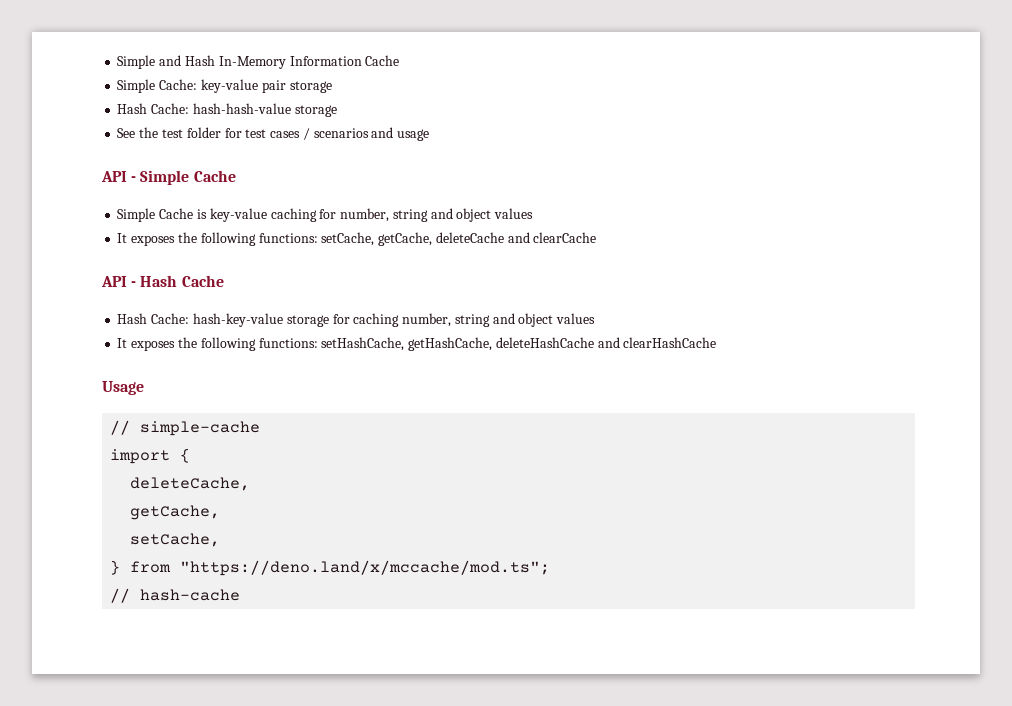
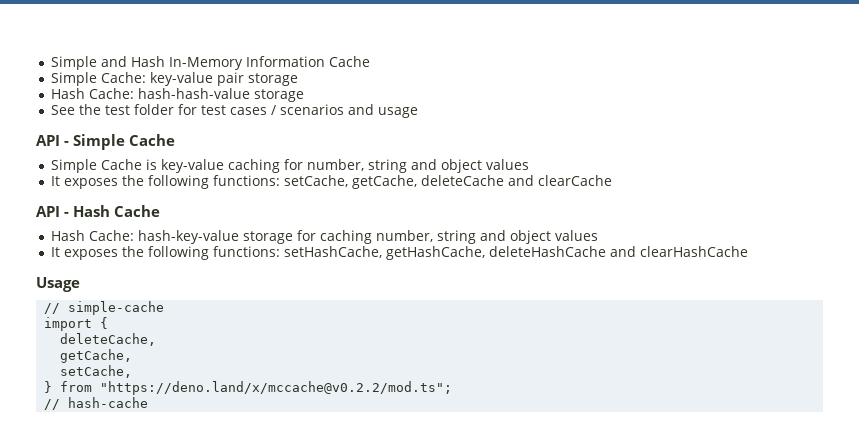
[180,560,551,576] "https://deno.land/x/mccache/mod.ts"; -> [100,381,453,395] "https://deno.land/x/mccache@v0.2.2/mod.ts";

